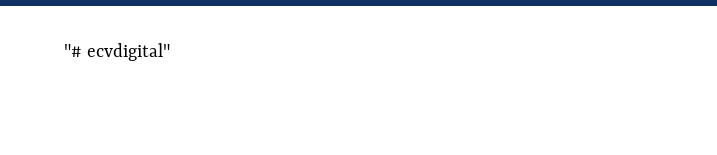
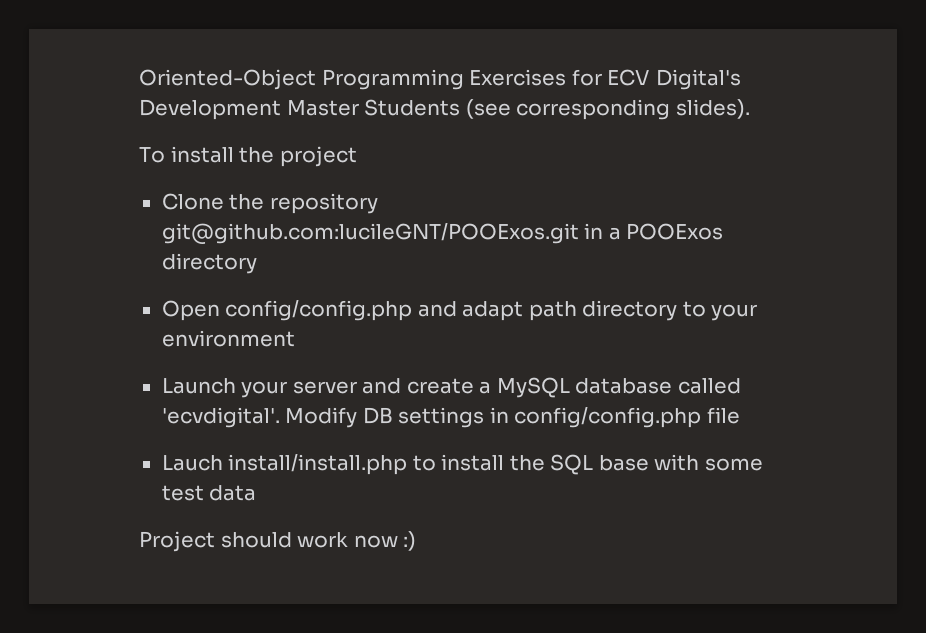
[64,43,171,61] "# ecvdigital" -> [139,69,741,90] [139,99,750,120] [139,146,357,167] [161,193,378,214] [161,223,724,244] [161,253,257,274] [161,300,758,321] [161,330,295,347] [161,377,741,398] [161,407,740,428] [161,454,763,475] [161,485,257,501] [139,531,417,552] Oriented-Object Programming Exercises for ECV Digital's Development Master Students (see corresponding slides). // To install the project // Clone the repository git@github.com:lucileGNT/POOExos.git in a POOExos directory // Open config/config.php and adapt path directory to your environment // Launch your server and create a MySQL database called 'ecvdigital'. Modify DB settings in config/config.php file // Lauch install/install.php to install the SQL base with some test data // Project should work now :)

